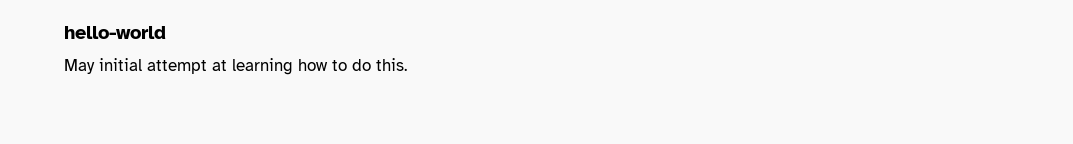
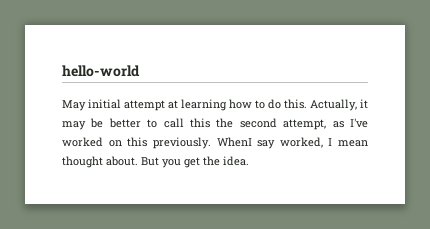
(407, 64) none -> [310,99,368,111] [62,118,368,130] [62,137,368,149] [62,156,249,168] Actually, it may be better to call this the second attempt, as I've worked on this previously. WhenI say worked, I mean thought about. But you get the idea.

